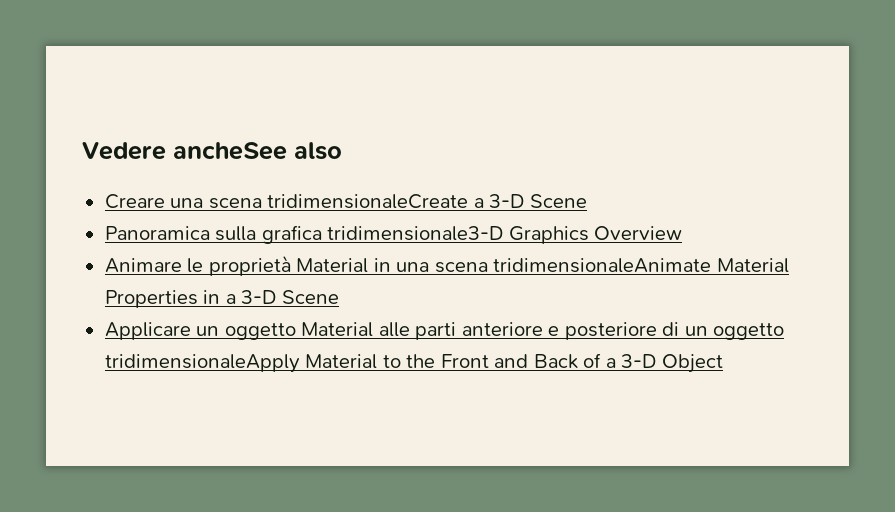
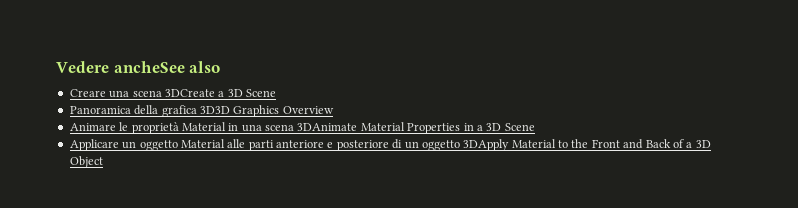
[267,194,525,209] tridimensionaleCreate a 3-D -> [164,89,243,97] 3DCreate a 3D
[215,225,504,244] sulla grafica tridimensionale3-D -> [134,105,230,117] della grafica 3D3D
[493,258,712,273] tridimensionaleAnimate -> [297,123,358,131] 3DAnimate
[241,290,277,304] 3-D -> [486,123,502,131] 3D
[104,354,300,373] tridimensionaleApply -> [463,139,510,151] 3DApply
[621,354,657,368] 3-D -> [695,140,711,148] 3D

